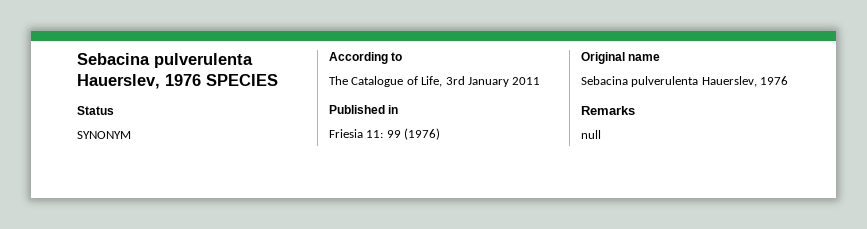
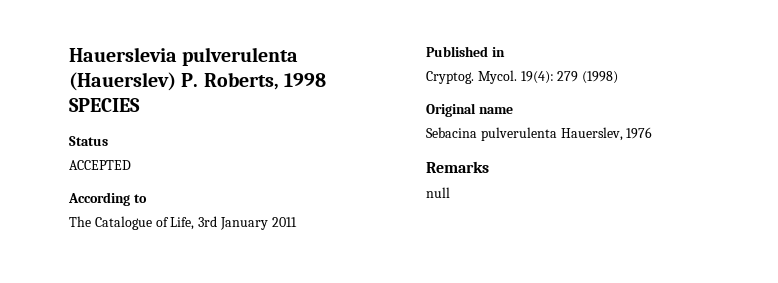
[77,53,253,68] [77,74,201,89] Sebacina pulverulenta Hauerslev, 1976 -> [69,47,299,66] [69,72,326,91] Hauerslevia pulverulenta (Hauerslev) P. Roberts, 1998
[77,131,131,139] SYNONYM -> [69,160,131,170] ACCEPTED
[329,128,441,140] Friesia 11: 99 (1976) -> [426,70,619,84] Cryptog. Mycol. 19(4): 279 (1998)

